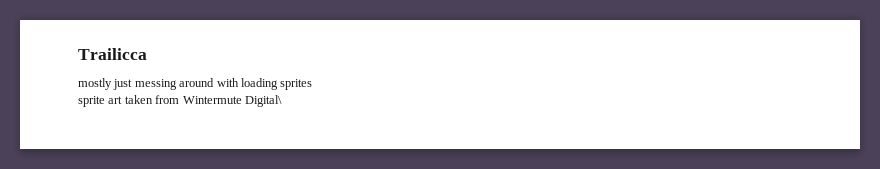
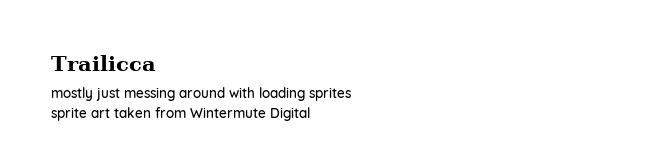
[244,95,282,107] Digital\ -> [270,107,310,121] Digital

